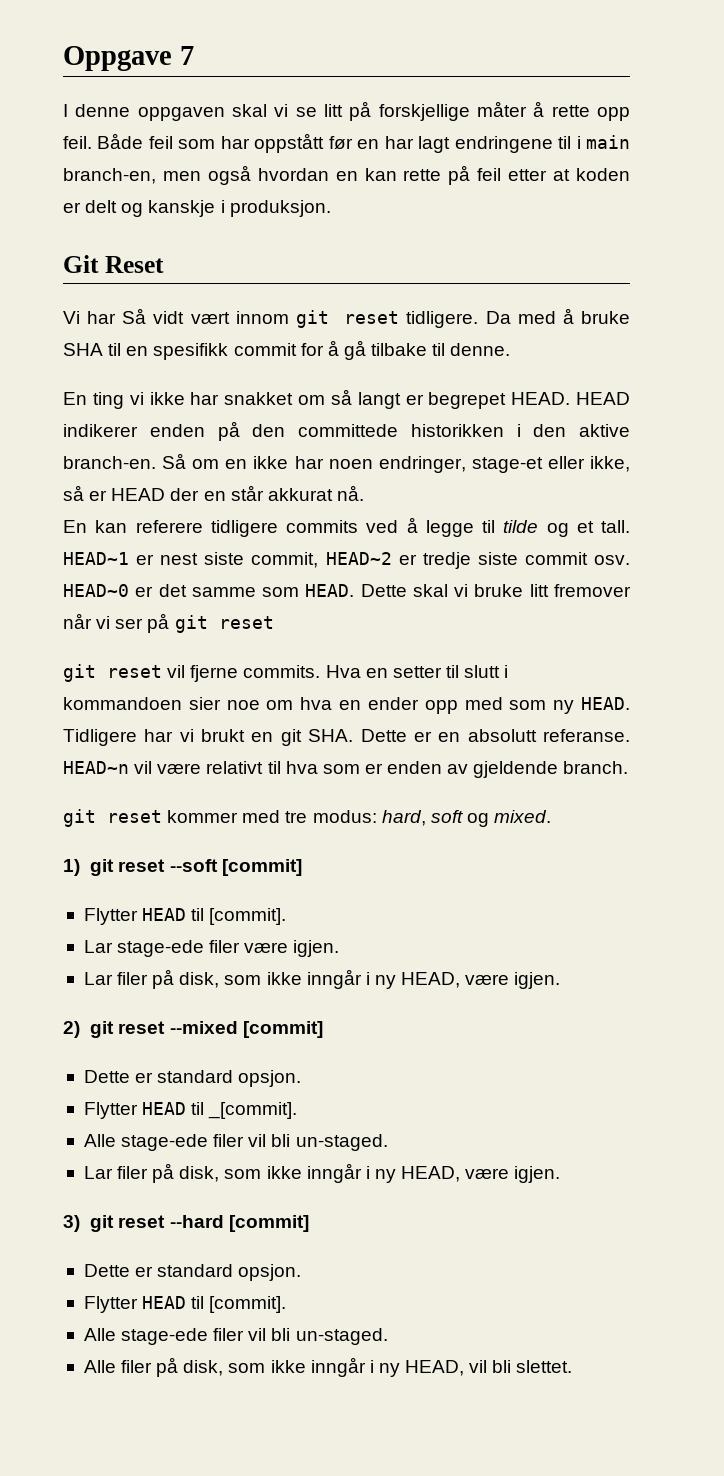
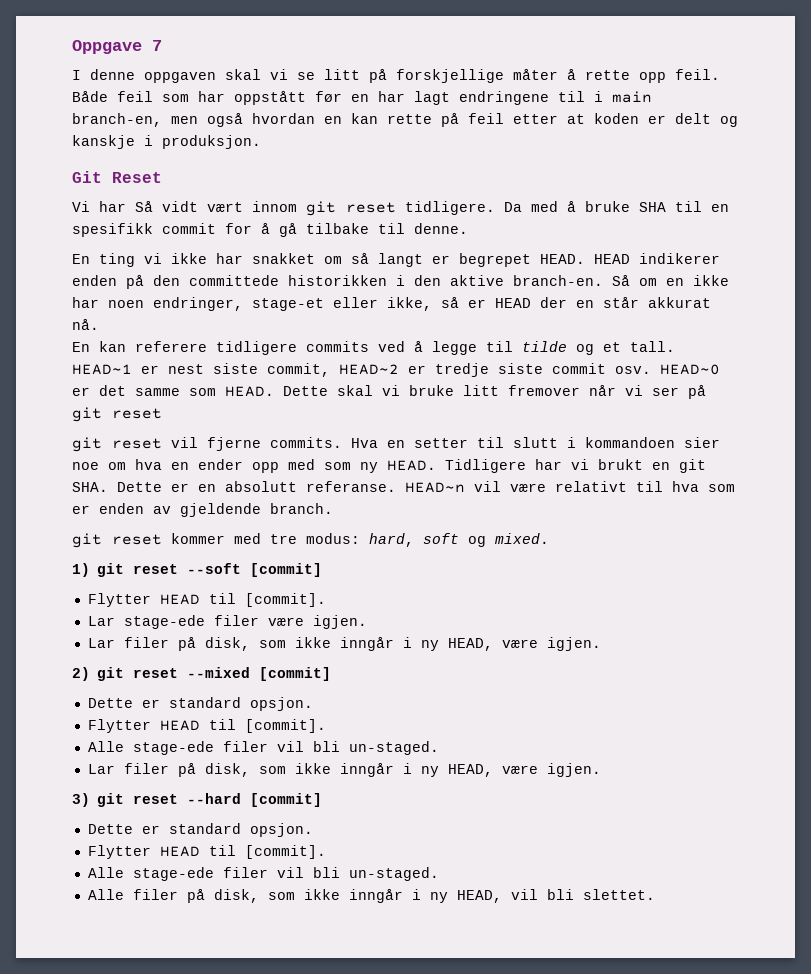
[208,1102,298,1119] _[commit]. -> [244,719,326,733] [commit].

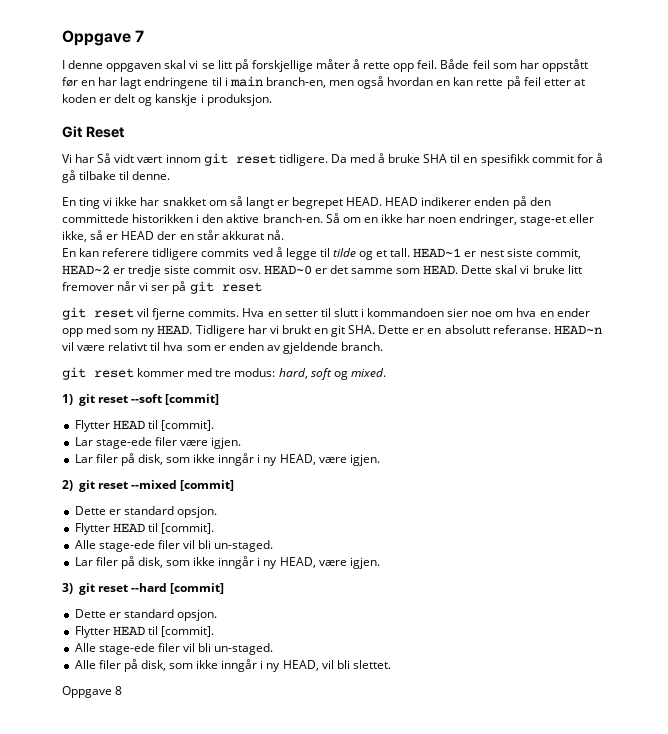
(655, 894) none -> [62,686,123,698] // Oppgave 8

